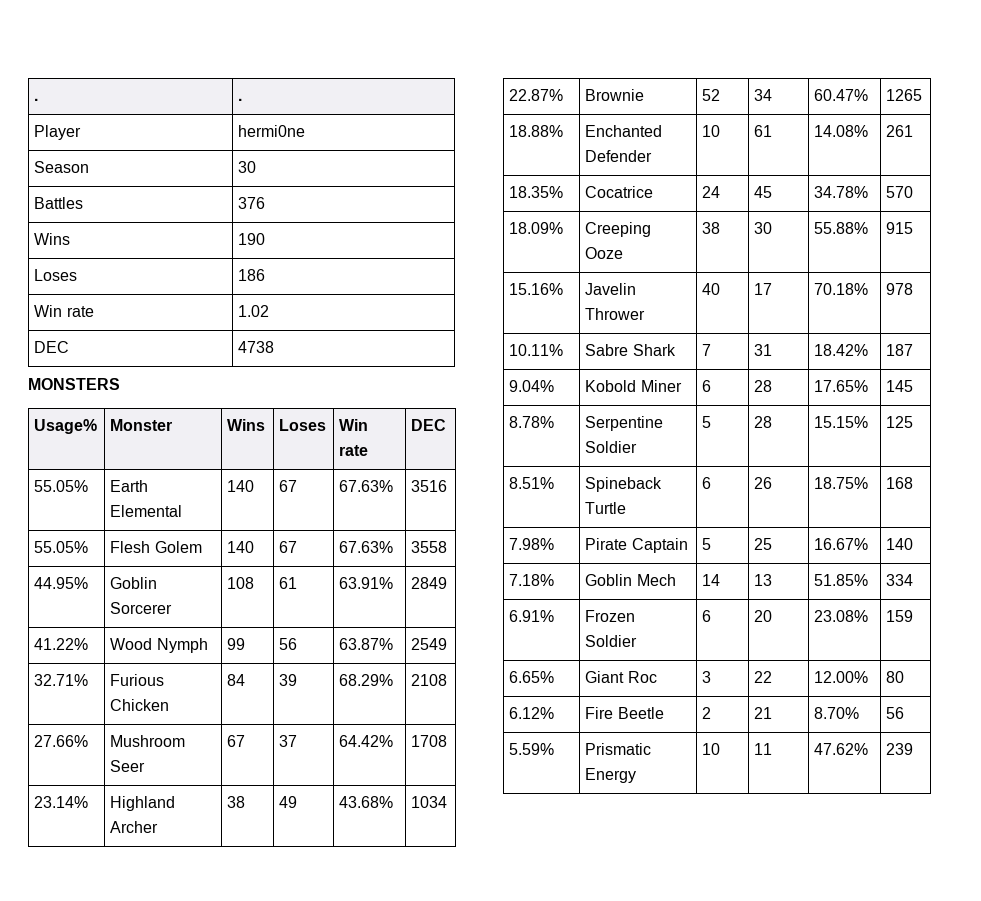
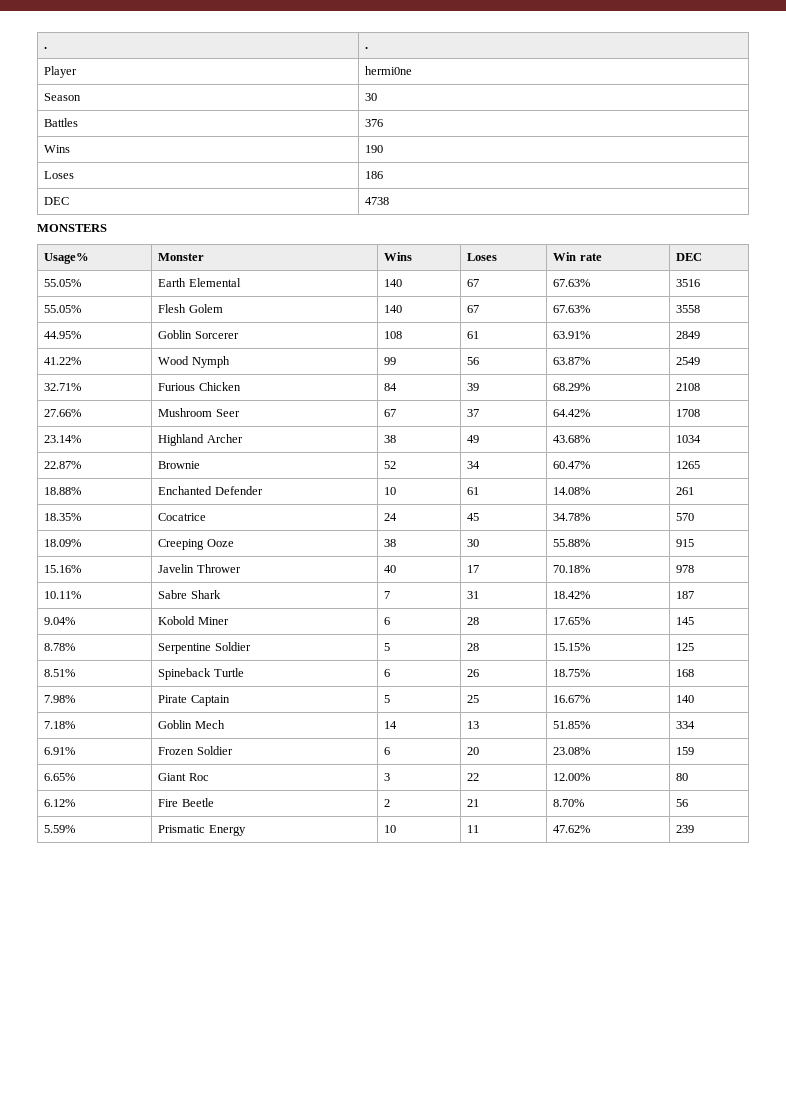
[34,305,94,317] [238,305,270,317] // Win rate | 1.02 -> (384, 175) none

